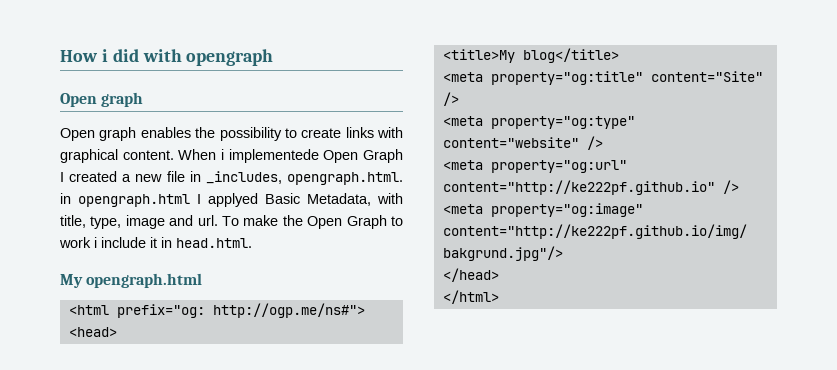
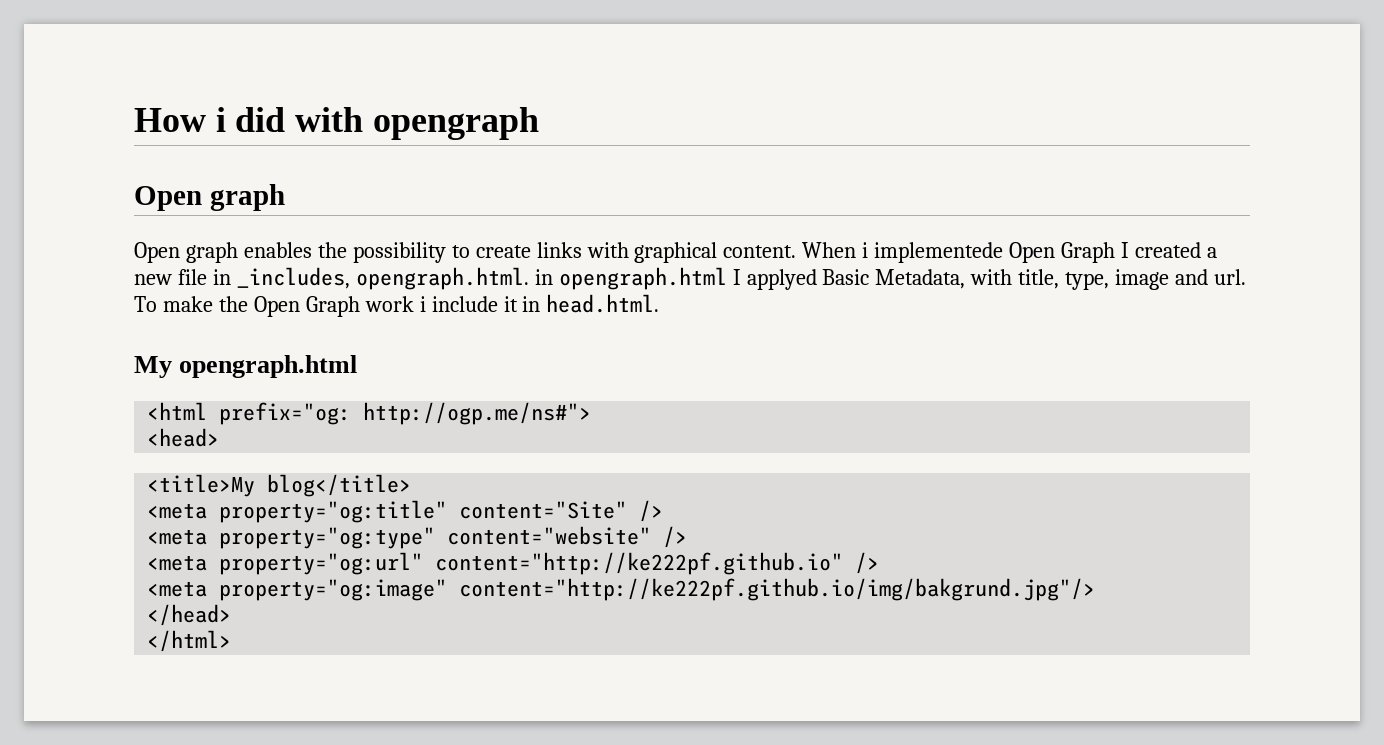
[391,216,403,226] to -> (360, 306) none

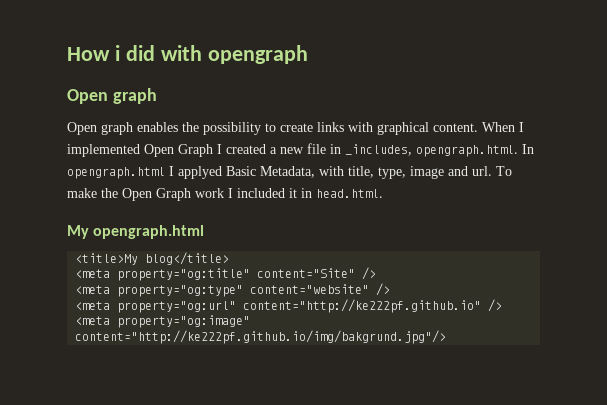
[862,242,1004,263] i implementede -> [519,122,524,132] [67,144,140,157] I implemented
[534,269,553,285] in -> [522,144,534,154] In
[419,296,498,312] i include -> [228,188,285,198] I included
[147,402,592,425] [147,428,220,447] // <html prefix="og: http://ogp.me/ns#"> // <head> -> (205, 232) none
[147,604,232,626] [147,630,232,652] // </head> // </html> -> (447, 337) none

